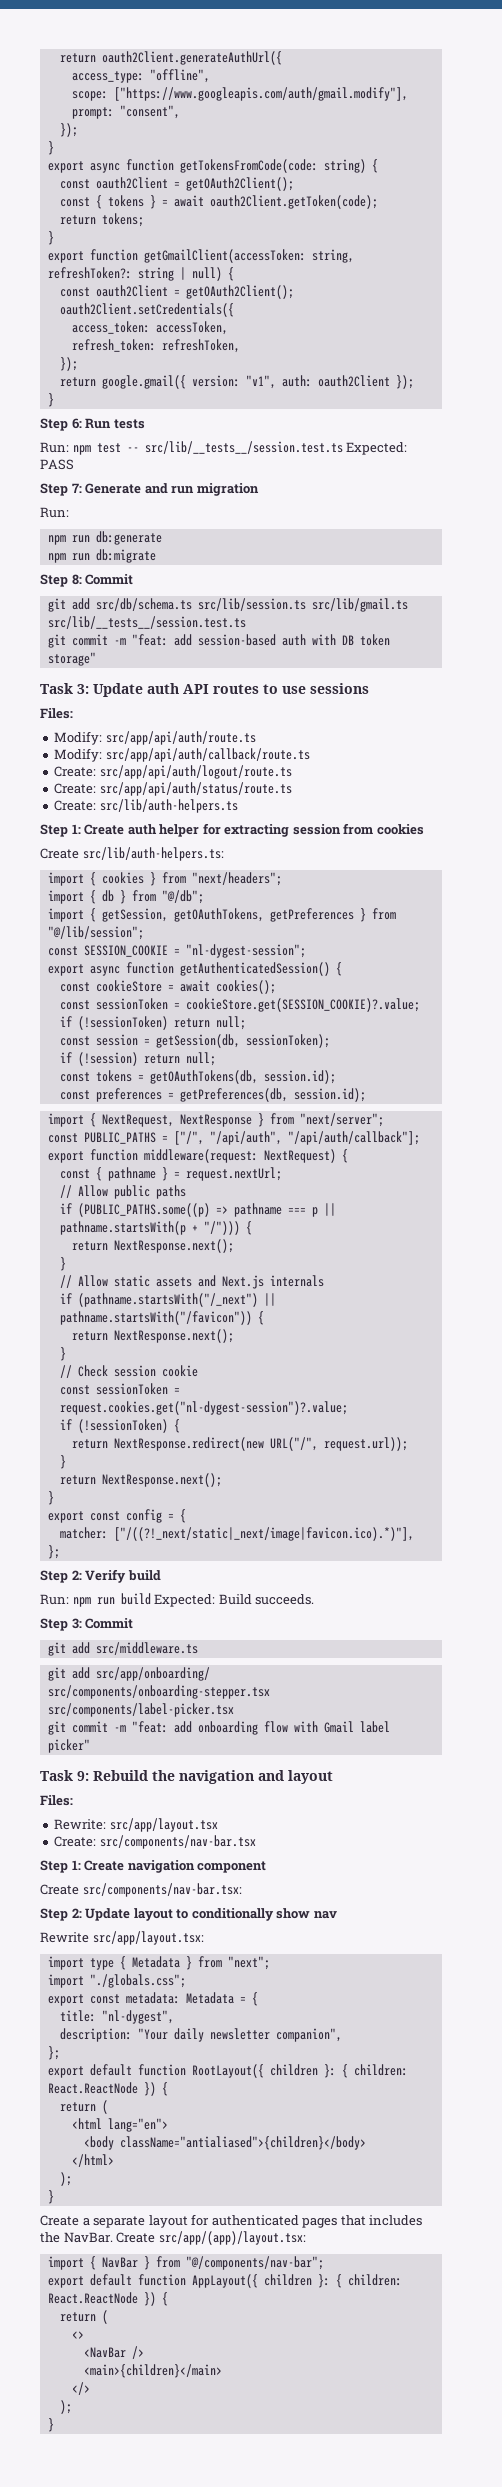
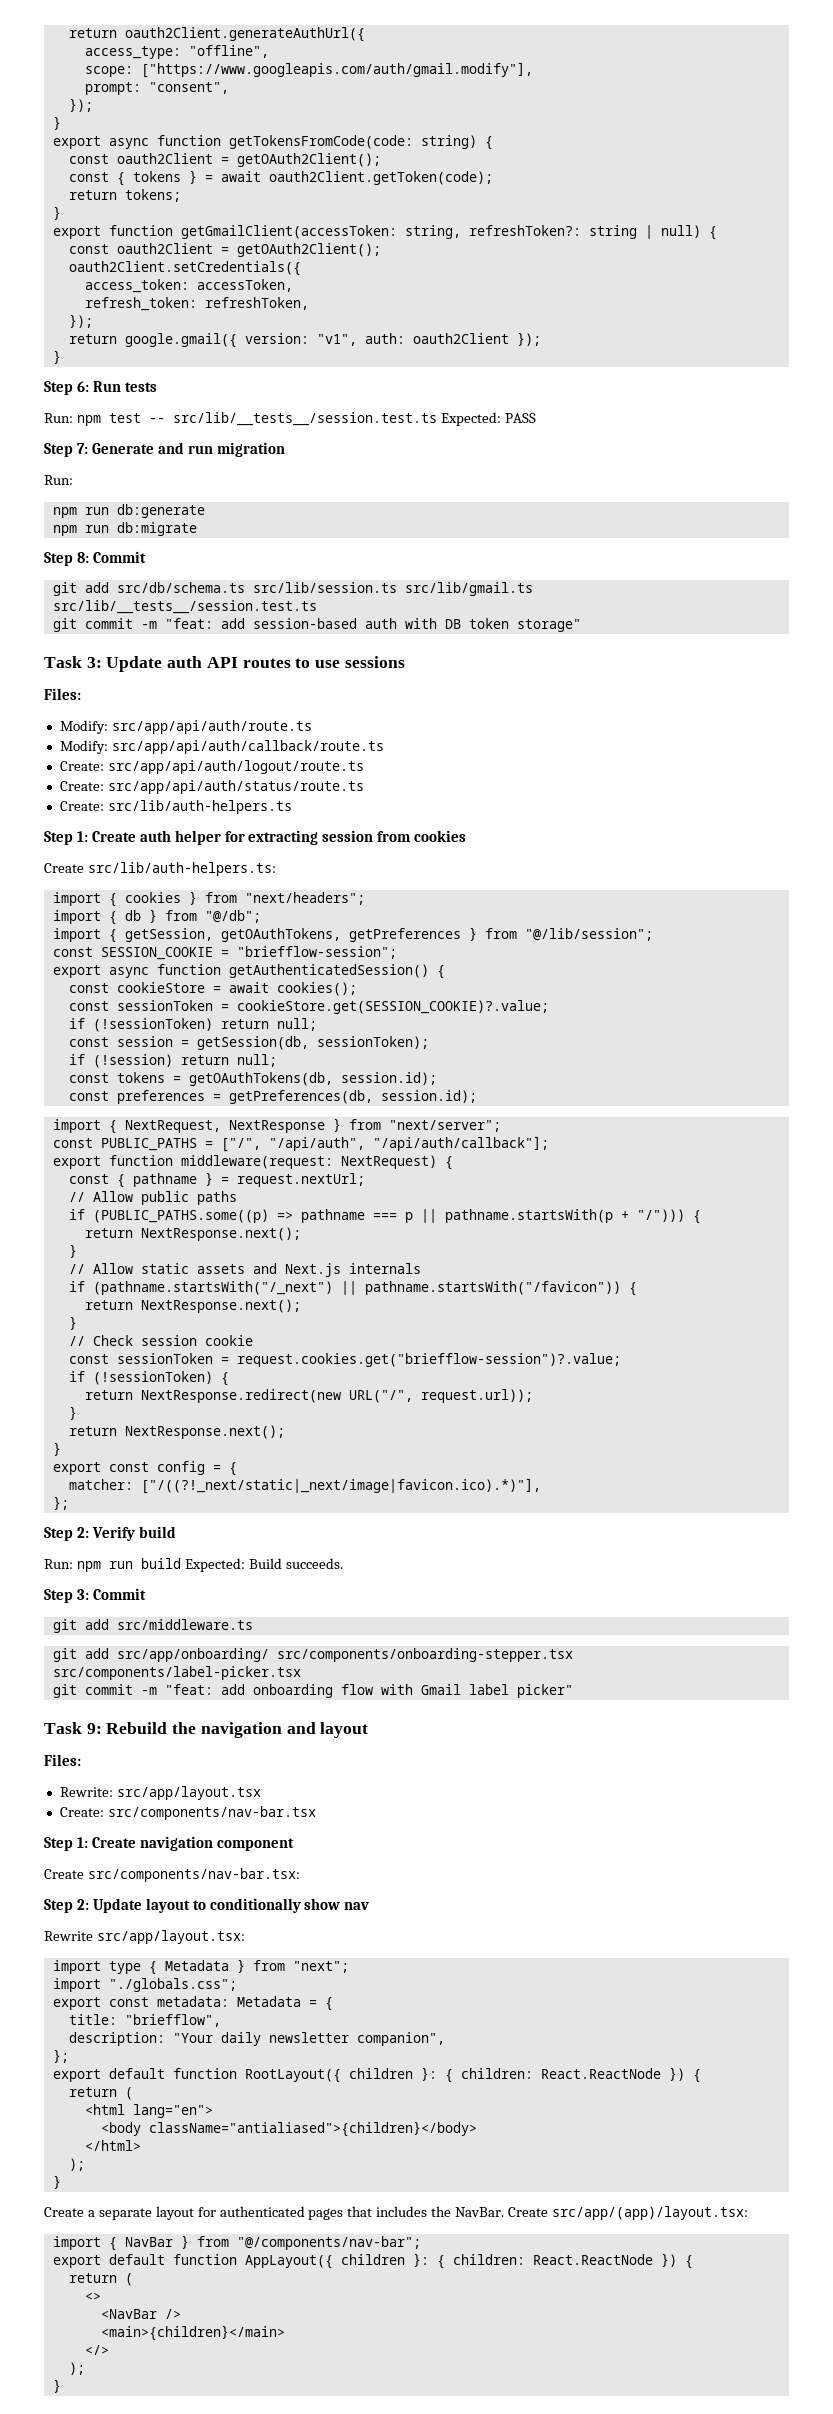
[185,944,306,958] "nl-dygest-session"; -> [236,946,397,959] "briefflow-session";
[59,1401,348,1415] request.cookies.get("nl-dygest-session")?.value; -> [236,1353,621,1367] request.cookies.get("briefflow-session")?.value;
[101,2010,174,2024] "nl-dygest", -> [124,2014,221,2027] "briefflow",

